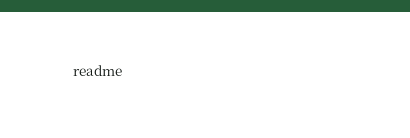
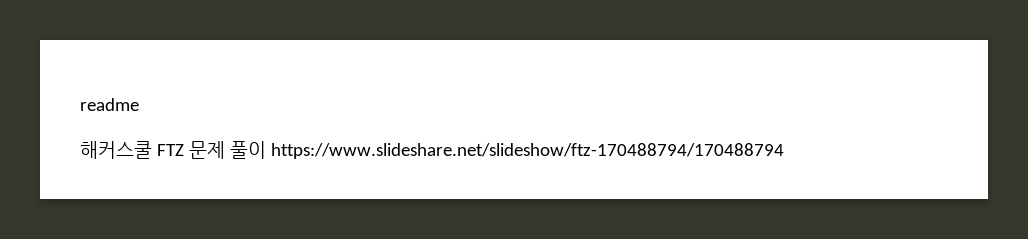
(122, 70) none -> [80,141,784,159] // 해커스쿨 FTZ 문제 풀이 https://www.slideshare.net/slideshow/ftz-170488794/170488794

